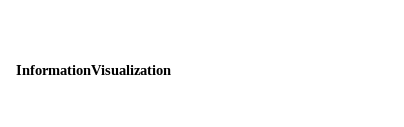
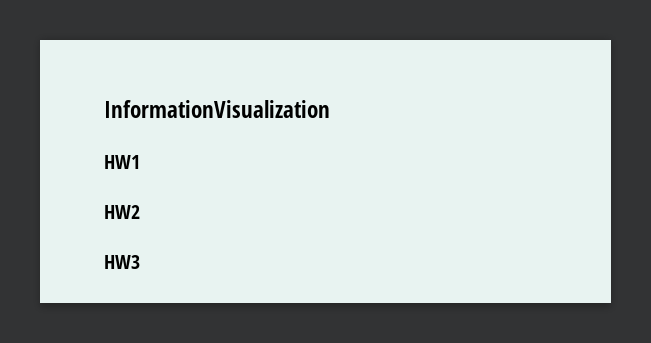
(171, 70) none -> [104,155,140,169] [104,205,140,219] [104,255,140,269] // HW1 // HW2 // HW3

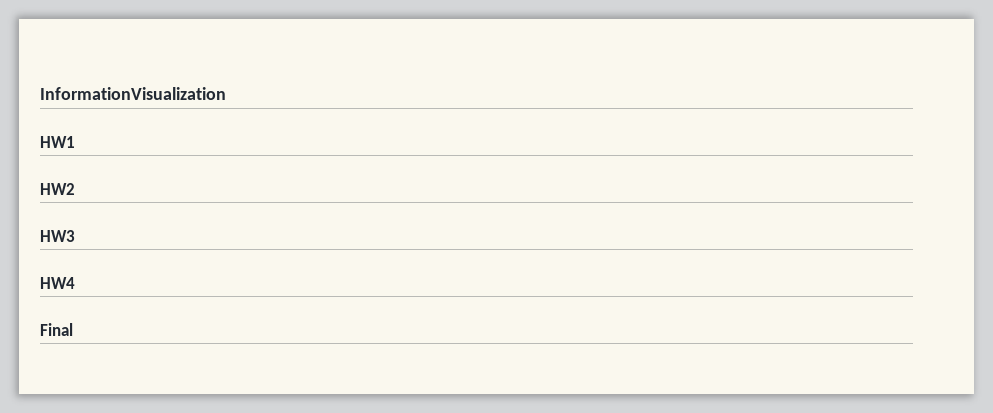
(140, 262) none -> [40,277,75,289] [40,323,73,336] // HW4 // Final

